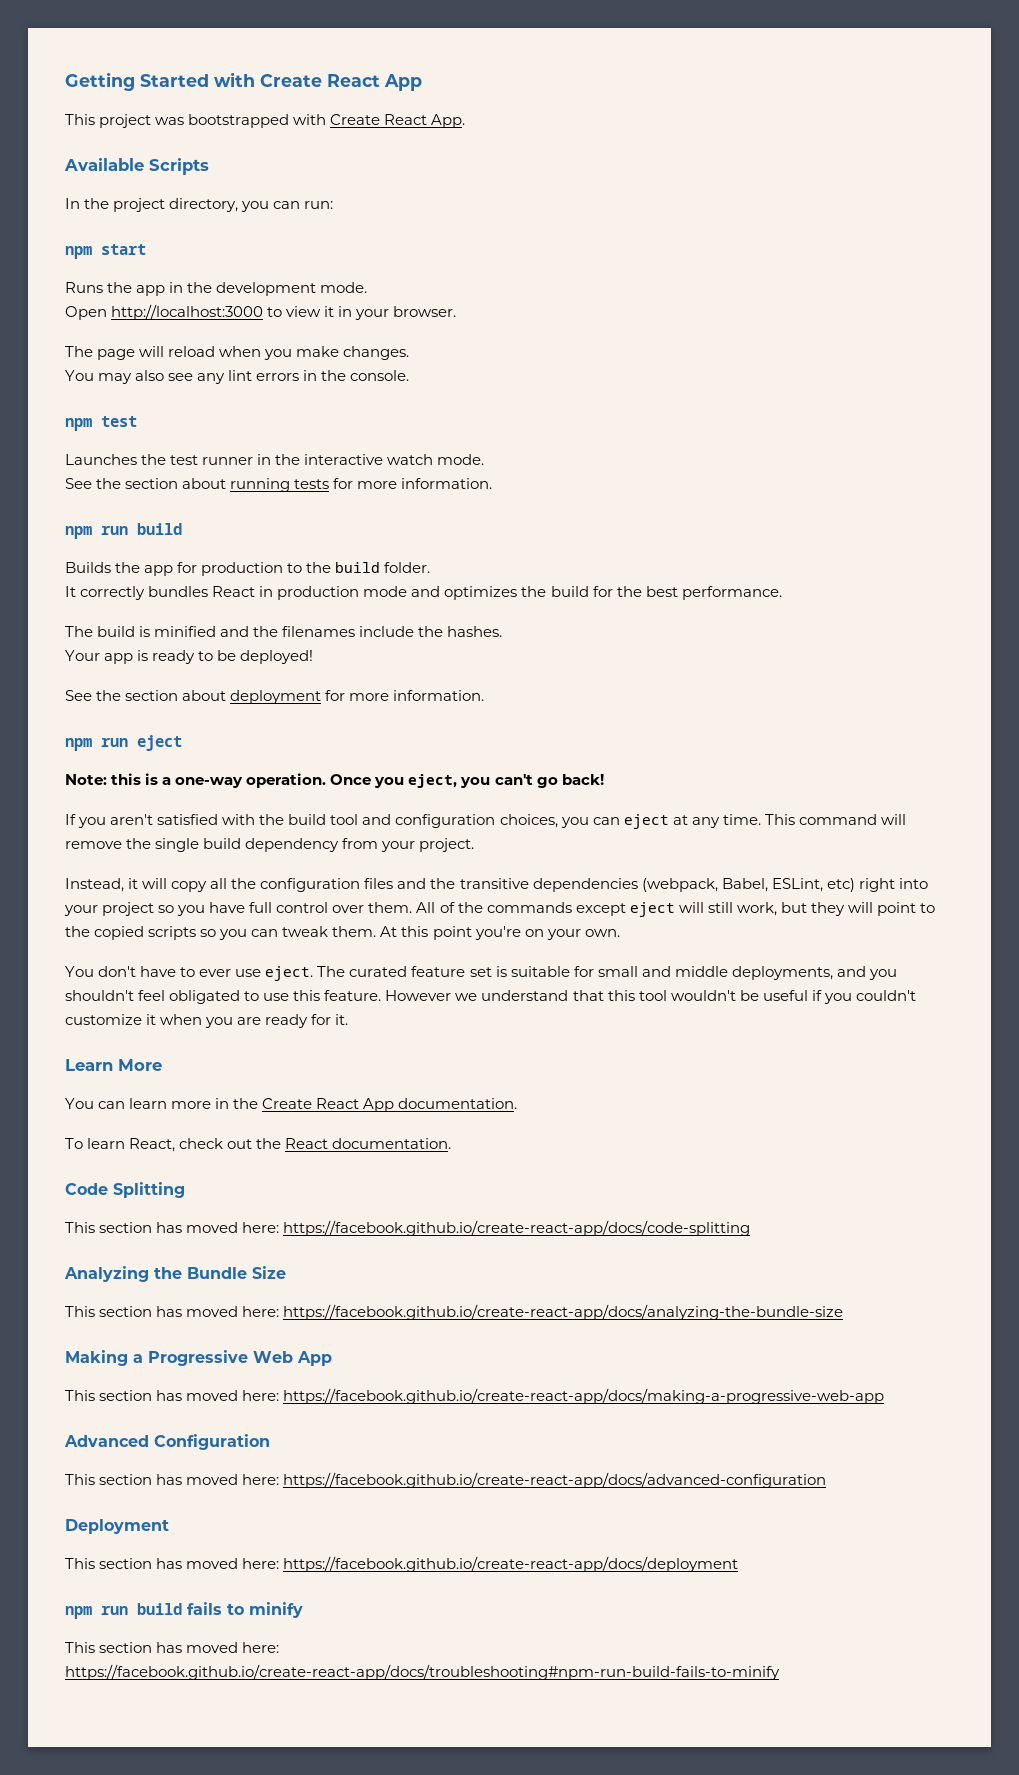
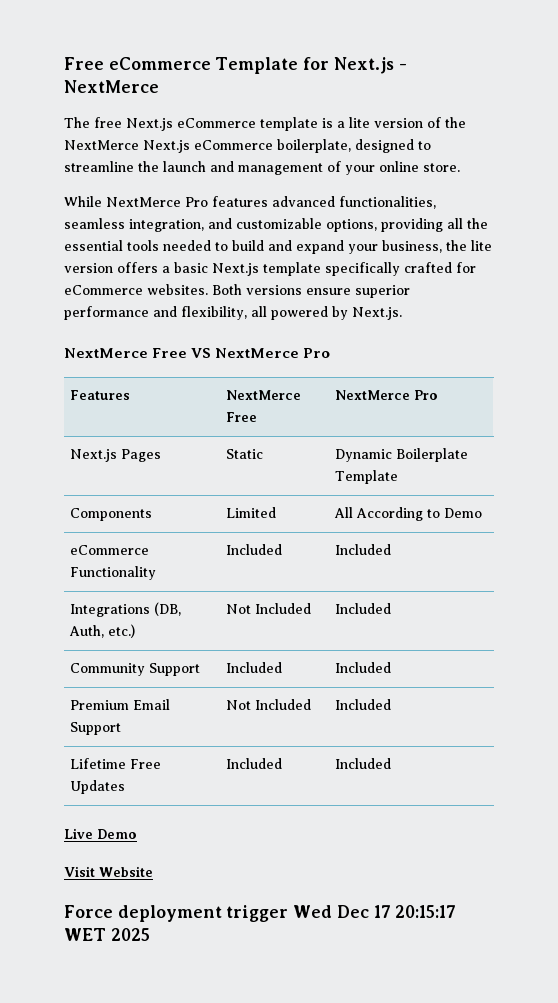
[65,72,422,91] [65,114,466,128] [64,158,209,175] [65,198,334,212] [65,244,146,259] [65,282,368,296] [65,304,457,320] [65,346,410,360] [65,370,410,384] [65,416,137,431] [65,454,485,465] [65,478,493,492] [65,523,182,539] [65,562,431,576] [65,586,782,600] [65,626,503,637] [65,650,314,664] [65,690,485,704] [65,735,182,751] [65,773,604,788] [65,814,906,829] [65,838,475,852] [65,878,928,892] [64,902,936,917] [65,926,620,940] [65,966,897,981] [65,990,916,1004] [65,1014,349,1028] [65,1059,162,1071] [65,1098,518,1112] [65,1138,452,1152] [65,1182,185,1198] [65,1220,751,1236] [64,1266,286,1282] [65,1304,844,1320] [65,1350,332,1366] [65,1388,885,1404] [64,1434,270,1450] [65,1472,827,1488] [65,1519,169,1534] [65,1556,739,1572] [65,1602,303,1619] [65,1642,280,1653] [65,1664,780,1680] Getting Started with Create React App // This project was bootstrapped with Create React App. // Available Scripts // In the project directory, you can run: // npm start // Runs the app in the development mode. // Open http://localhost:3000 to view it in your browser. // The page will reload when you make changes. // You may also see any lint errors in the console. // npm test // Launches the test runner in the interactive watch mode. // See the section about running tests for more information. // npm run build // Builds the app for production to the build folder. // It correctly bundles React in production mode and optimizes the build for the best performance. // The build is minified and the filenames include the hashes. // Your app is ready to be deployed! // See the section about deployment for more information. // npm run eject // Note: this is a one-way operation. Once you eject, you can't go back! // If you aren't satisfied with the build tool and configuration choices, you can eject at any time. This command will remove the single build dependency from your project. // Instead, it will copy all the configuration files and the transitive dependencies (webpack, Babel, ESLint, etc) right into your project so you have full control over them. All of the commands except eject will still work, but they will point to the copied scripts so you can tweak them. At this point you're on your own. // You don't have to ever use eject. The curated feature set is suitable for small and middle deployments, and you shouldn't feel obligated to use this feature. However we understand that this tool wouldn't be useful if you couldn't customize it when you are ready for it. // Learn More // You can learn more in the Create React App documentation. // To learn React, check out the React documentation. // Code Splitting // This section has moved here: https://facebook.github.io/create-react-app/docs/code-splitting // Analyzing the Bundle Size // This section has moved here: https://facebook.github.io/create-react-app/docs/analyzing-the-bundle-size // Making a Progressive Web App // This section has moved here: https://facebook.github.io/create-react-app/docs/making-a-progressive-web-app // Advanced Configuration // This section has moved here: https://facebook.github.io/create-react-app/docs/advanced-configuration // Deployment // This section has moved here: https://facebook.github.io/create-react-app/docs/deployment // npm run build fails to minify // This section has moved here: https://facebook.github.io/create-react-app/docs/troubleshooting#npm-run-build-fails-to-minify -> [64,57,407,74] [64,80,159,93] [64,117,466,131] [64,139,431,153] [64,161,460,175] [64,196,436,209] [64,218,488,232] [64,240,492,254] [64,262,476,276] [64,284,410,298] [64,306,402,320] [64,348,331,358] [70,390,131,400] [226,390,302,400] [226,412,258,422] [335,390,439,400] [70,449,162,462] [226,449,264,459] [335,448,469,462] [335,470,399,484] [70,508,153,521] [226,507,277,518] [334,507,483,521] [70,545,150,555] [70,566,157,580] [226,544,283,555] [335,544,392,555] [70,602,182,617] [69,624,136,638] [226,603,312,614] [335,603,392,614] [70,663,201,676] [226,662,283,673] [335,662,392,673] [70,699,171,710] [70,722,122,735] [226,699,312,710] [335,699,392,710] [70,758,162,769] [70,780,126,794] [226,758,283,769] [335,758,392,769] [64,828,137,839] [64,866,153,877] [64,905,457,922] [64,928,150,941] Free eCommerce Template for Next.js - NextMerce // The free Next.js eCommerce template is a lite version of the NextMerce Next.js eCommerce boilerplate, designed to streamline the launch and management of your online store. // While NextMerce Pro features advanced functionalities, seamless integration, and customizable options, providing all the essential tools needed to build and expand your business, the lite version offers a basic Next.js template specifically crafted for eCommerce websites. Both versions ensure superior performance and flexibility, all powered by Next.js. // NextMerce Free VS NextMerce Pro // Features | NextMerce Free | NextMerce Pro // Next.js Pages | Static | Dynamic Boilerplate Template // Components | Limited | All According to Demo // eCommerce Functionality | Included | Included // Integrations (DB, Auth, etc.) | Not Included | Included // Community Support | Included | Included // Premium Email Support | Not Included | Included // Lifetime Free Updates | Included | Included // Live Demo // Visit Website // Force deployment trigger Wed Dec 17 20:15:17 WET 2025

